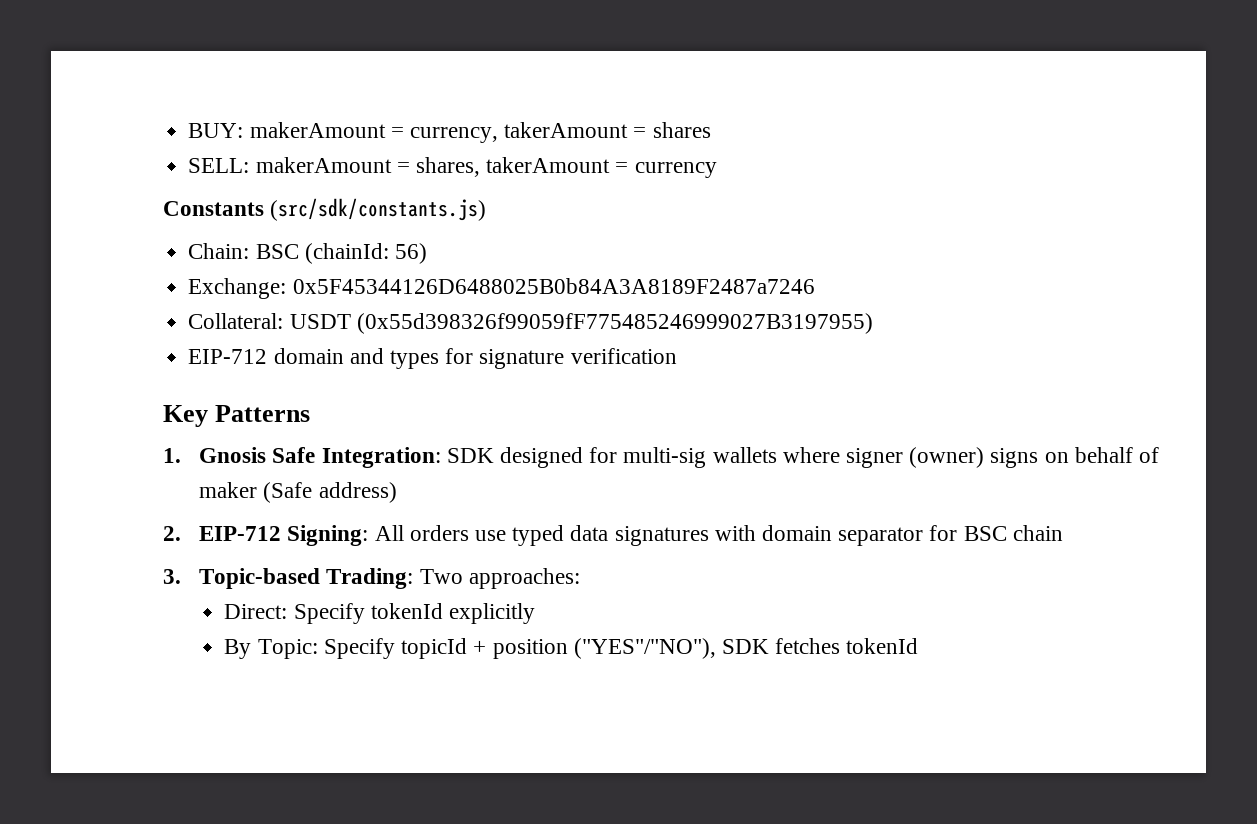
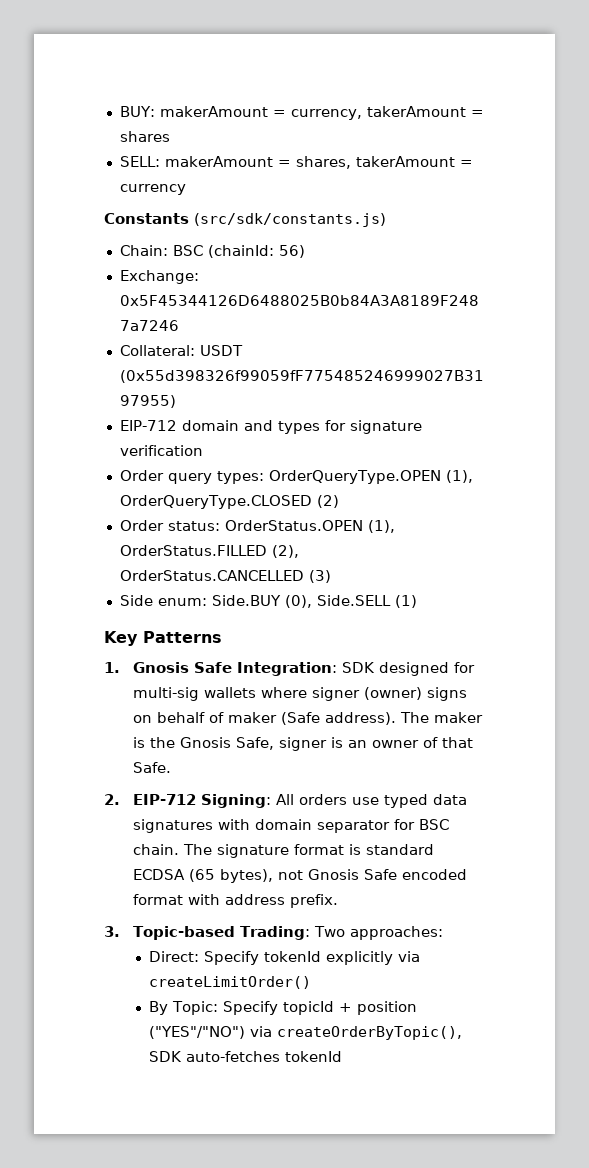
(677, 356) none -> [119,470,473,484] [119,495,339,509] [119,520,395,533] [119,545,299,558] [119,570,331,583] [119,595,417,608] // Order query types: OrderQueryType.OPEN (1), OrderQueryType.CLOSED (2) // Order status: OrderStatus.OPEN (1), OrderStatus.FILLED (2), OrderStatus.CANCELLED (3) // Side enum: Side.BUY (0), Side.SELL (1)
[318,482,397,503] address) -> [324,712,483,725] [132,737,473,751] [132,762,171,773] address). The maker is the Gnosis Safe, signer is an owner of that Safe.
[1012,525,1063,541] chain -> [132,844,434,858] [132,869,467,883] [132,894,338,908] chain. The signature format is standard ECDSA (65 bytes), not Gnosis Safe encoded format with address prefix.
(536, 613) none -> [397,951,420,962] [148,976,311,989] via createLimitOrder()
[573,638,841,659] ("YES"/"NO"), SDK fetches -> [148,1026,462,1040] [148,1051,280,1062] ("YES"/"NO") via createOrderByTopic(), SDK auto-fetches

